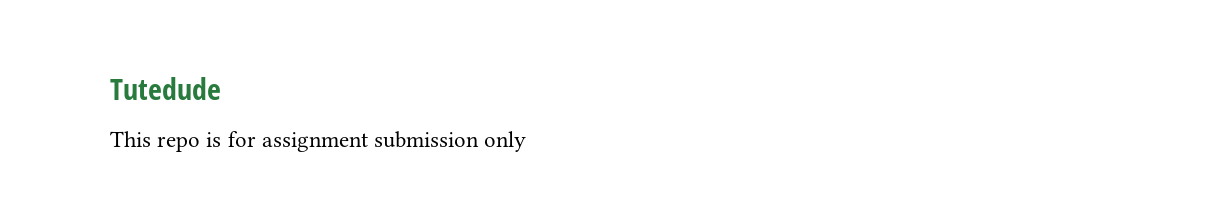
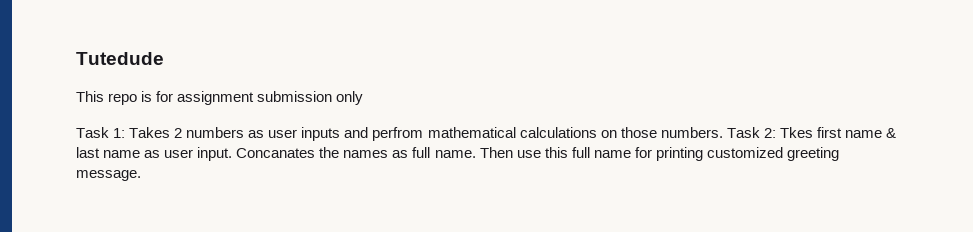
(527, 141) none -> [76,127,896,141] [76,147,839,161] [76,170,141,181] // Task 1: Takes 2 numbers as user inputs and perfrom mathematical calculations on those numbers. Task 2: Tkes first name & last name as user input. Concanates the names as full name. Then use this full name for printing customized greeting message.

